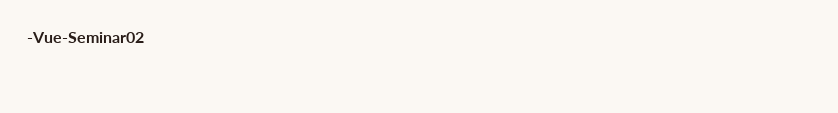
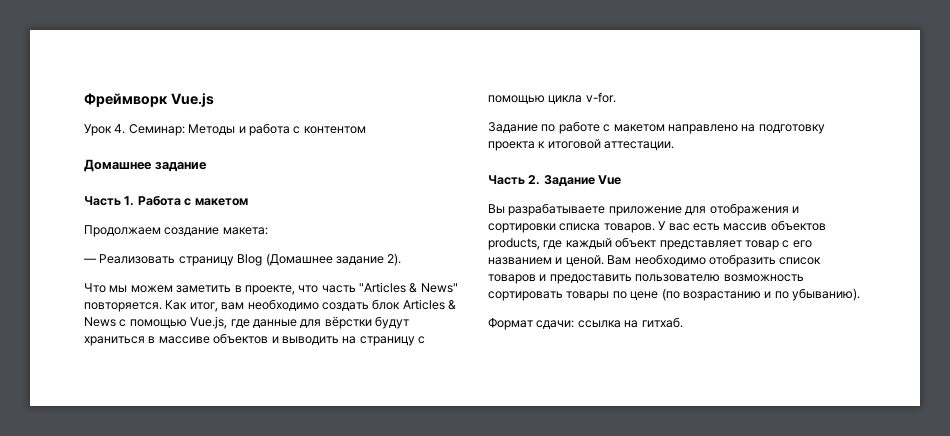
[27,32,144,43] -Vue-Seminar02 -> [84,93,214,107] [84,123,366,136] [84,159,207,172] [84,195,248,206] [84,225,268,237] [83,253,402,266] [84,282,458,295] [84,299,456,312] [84,316,409,329] [84,333,425,346] [488,92,616,105] [488,121,825,134] [488,139,675,151] [488,175,622,186] [488,203,799,216] [488,220,826,233] [488,237,812,250] [488,254,822,267] [488,274,804,284] [488,288,860,301] [488,317,683,330] Фреймворк Vue.js // Урок 4. Семинар: Методы и работа с контентом // Домашнее задание // Часть 1. Работа с макетом // Продолжаем создание макета: // — Реализовать страницу Blog (Домашнее задание 2). // Что мы можем заметить в проекте, что часть "Articles & News" повторяется. Как итог, вам необходимо создать блок Articles & News с помощью Vue.js, где данные для вёрстки будут храниться в массиве объектов и выводить на страницу с помощью цикла v-for. // Задание по работе с макетом направлено на подготовку проекта к итоговой аттестации. // Часть 2. Задание Vue // Вы разрабатываете приложение для отображения и сортировки списка товаров. У вас есть массив объектов products, где каждый объект представляет товар с его названием и ценой. Вам необходимо отобразить список товаров и предоставить пользователю возможность сортировать товары по цене (по возрастанию и по убыванию). // Формат сдачи: ссылка на гитхаб.

